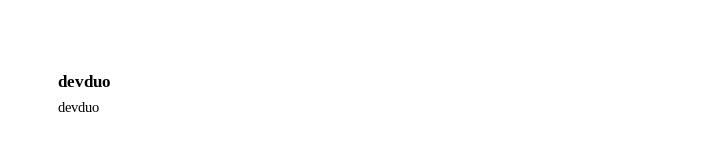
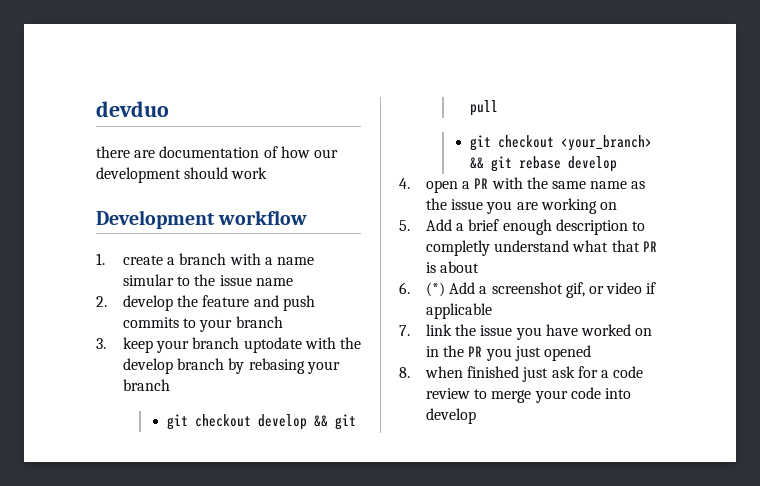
[58,102,99,112] devduo -> [96,146,338,158] [96,167,268,183] [96,210,308,229] [96,253,314,265] [123,274,293,286] [96,295,315,311] [123,316,283,332] [96,337,361,353] [123,358,340,374] [123,379,171,391] [167,414,357,430] [470,100,499,116] [470,135,653,151] [470,156,618,172] [399,177,646,193] [426,198,617,214] [399,219,645,235] [426,240,657,256] [426,261,480,273] [399,282,657,298] [426,303,493,319] [399,324,653,340] [426,345,591,361] [399,366,644,382] [426,387,631,403] [426,408,477,424] there are documentation of how our development should work // Development workflow // 1. create a branch with a name simular to the issue name // 2. develop the feature and push commits to your branch // 3. keep your branch uptodate with the develop branch by rebasing your branch // git checkout develop && git pull // git checkout <your_branch> && git rebase develop // 4. open a PR with the same name as the issue you are working on // 5. Add a brief enough description to completly understand what that PR is about // 6. (*) Add a screenshot gif, or video if applicable // 7. link the issue you have worked on in the PR you just opened // 8. when finished just ask for a code review to merge your code into develop

